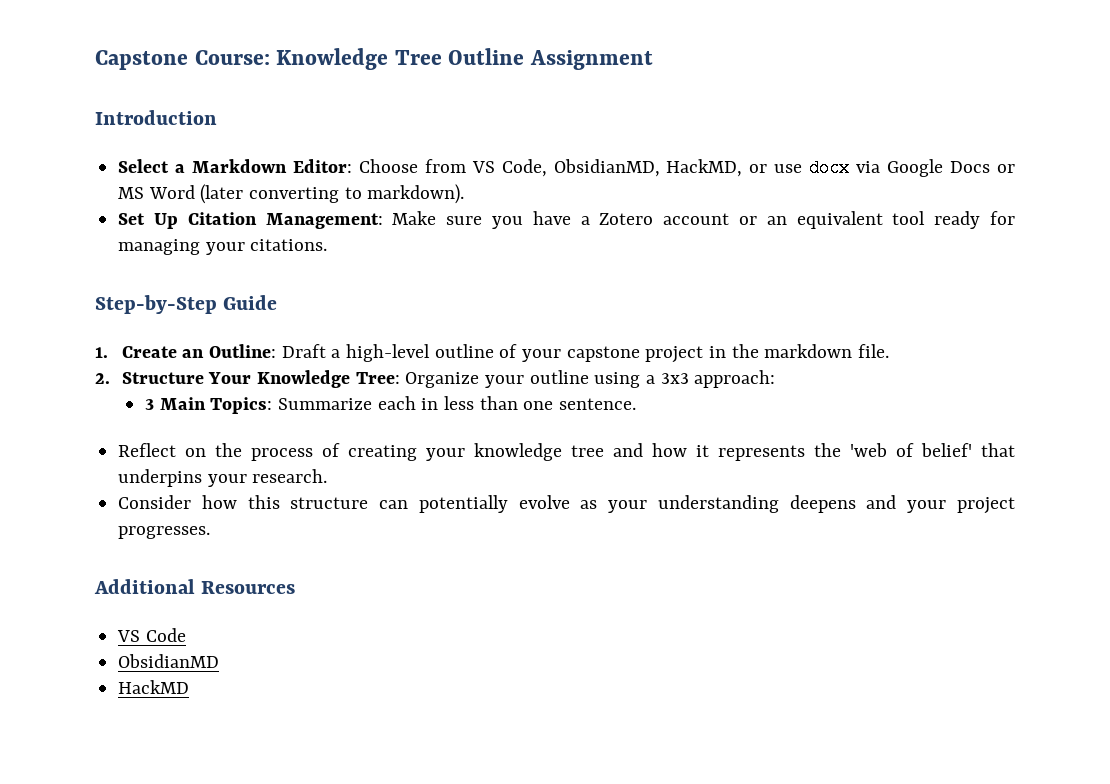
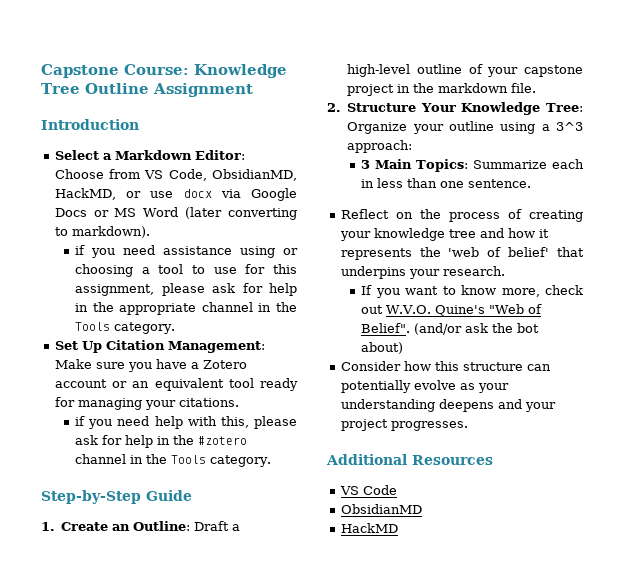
(465, 194) none -> [75,245,298,258] [75,264,297,277] [75,283,298,296] [75,302,297,315] [75,322,176,334] // if you need assistance using or choosing a tool to use for this assignment, please ask for help in the appropriate channel in the Tools category.
(328, 245) none -> [75,416,297,429] [75,435,248,448] [75,454,272,467] // if you need help with this, please ask for help in the #zotero channel in the Tools category.
[660,373,689,384] 3x3 -> [556,122,583,131] 3^3
(328, 476) none -> [361,285,583,298] [361,304,543,316] [361,323,540,335] [361,342,404,354] // If you want to know more, check out W.V.O. Quine's "Web of Belief". (and/or ask the bot about)

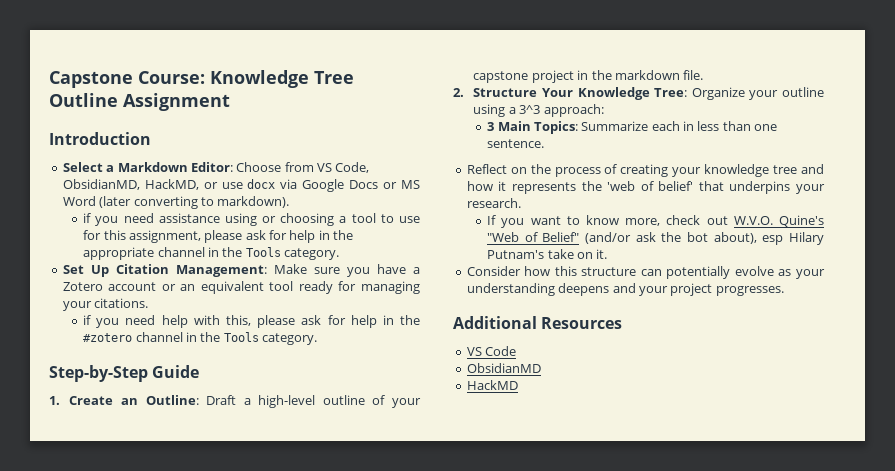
[361,323,411,333] Belief". -> [542,232,580,242] Belief"
[361,342,404,354] about) -> [713,232,824,245] [487,249,608,259] about), esp Hilary Putnam's take on it.

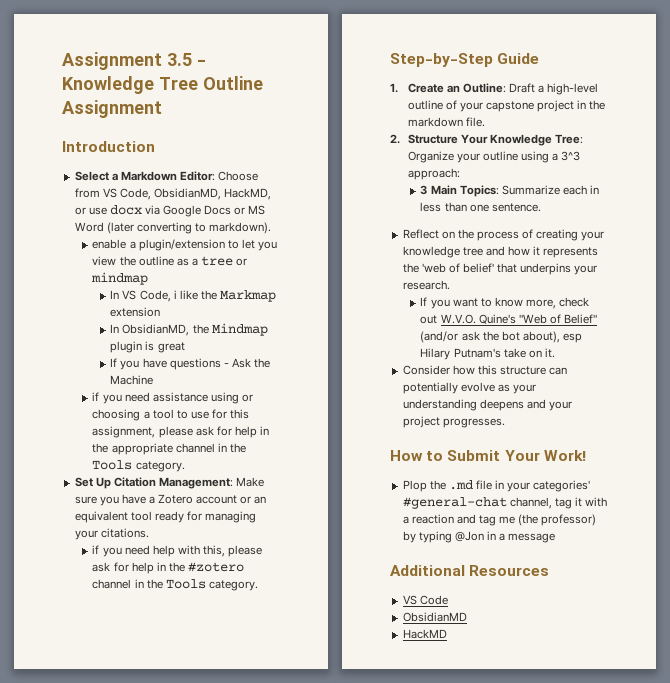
[49,71,205,88] Capstone Course: -> [62,52,206,70] Assignment 3.5 -
(290, 202) none -> [92,239,278,251] [92,256,248,266] [91,272,149,285] [110,290,276,302] [110,307,161,317] [110,323,268,336] [110,341,185,353] [110,358,270,370] [110,375,154,385] // enable a plugin/extension to let you view the outline as a tree or mindmap // In VS Code, i like the Markmap extension // In ObsidianMD, the Mindmap plugin is great // If you have questions - Ask the Machine
(784, 291) none -> [390,450,586,461] [402,480,591,492] [402,497,608,509] [402,514,597,526] [402,531,556,543] // How to Submit Your Work! // Plop the .md file in your categories' #general-chat channel, tag it with a reaction and tag me (the professor) by typing @Jon in a message

